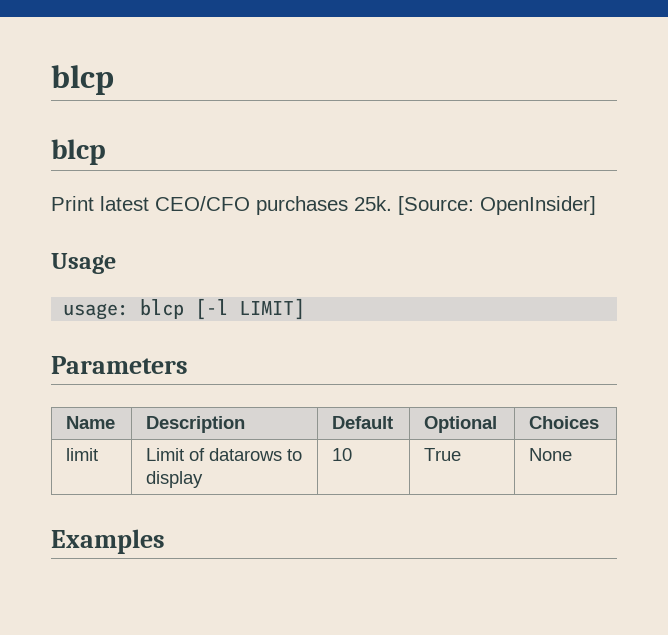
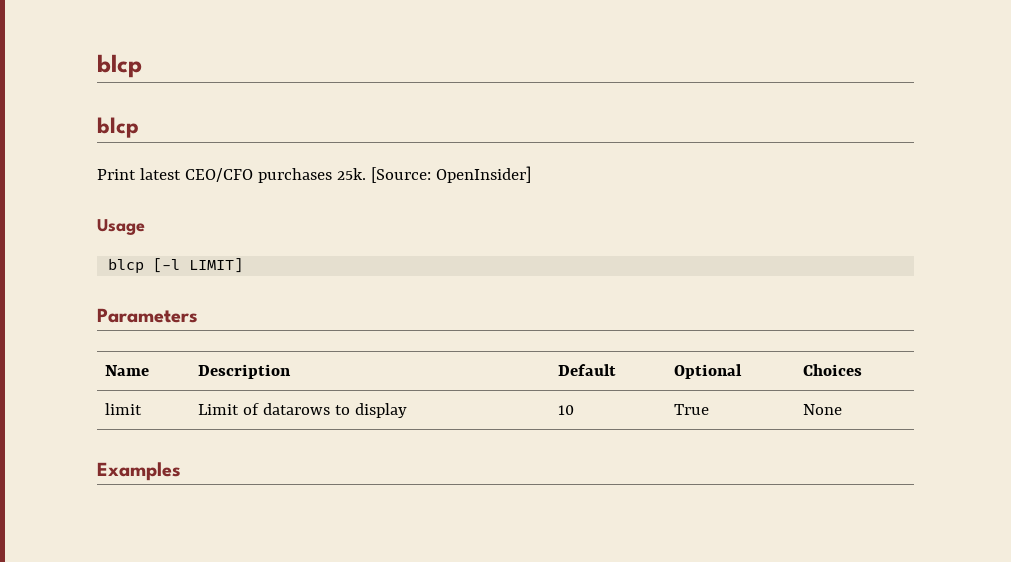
[63,303,130,320] usage: -> (145, 227) none

